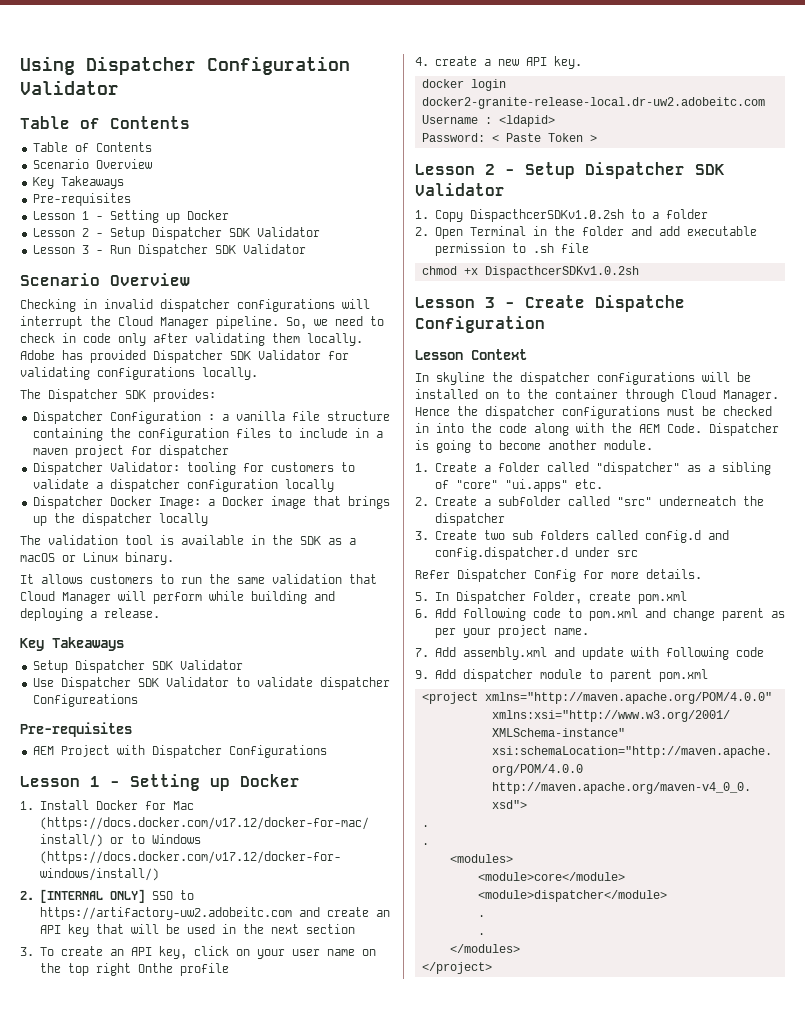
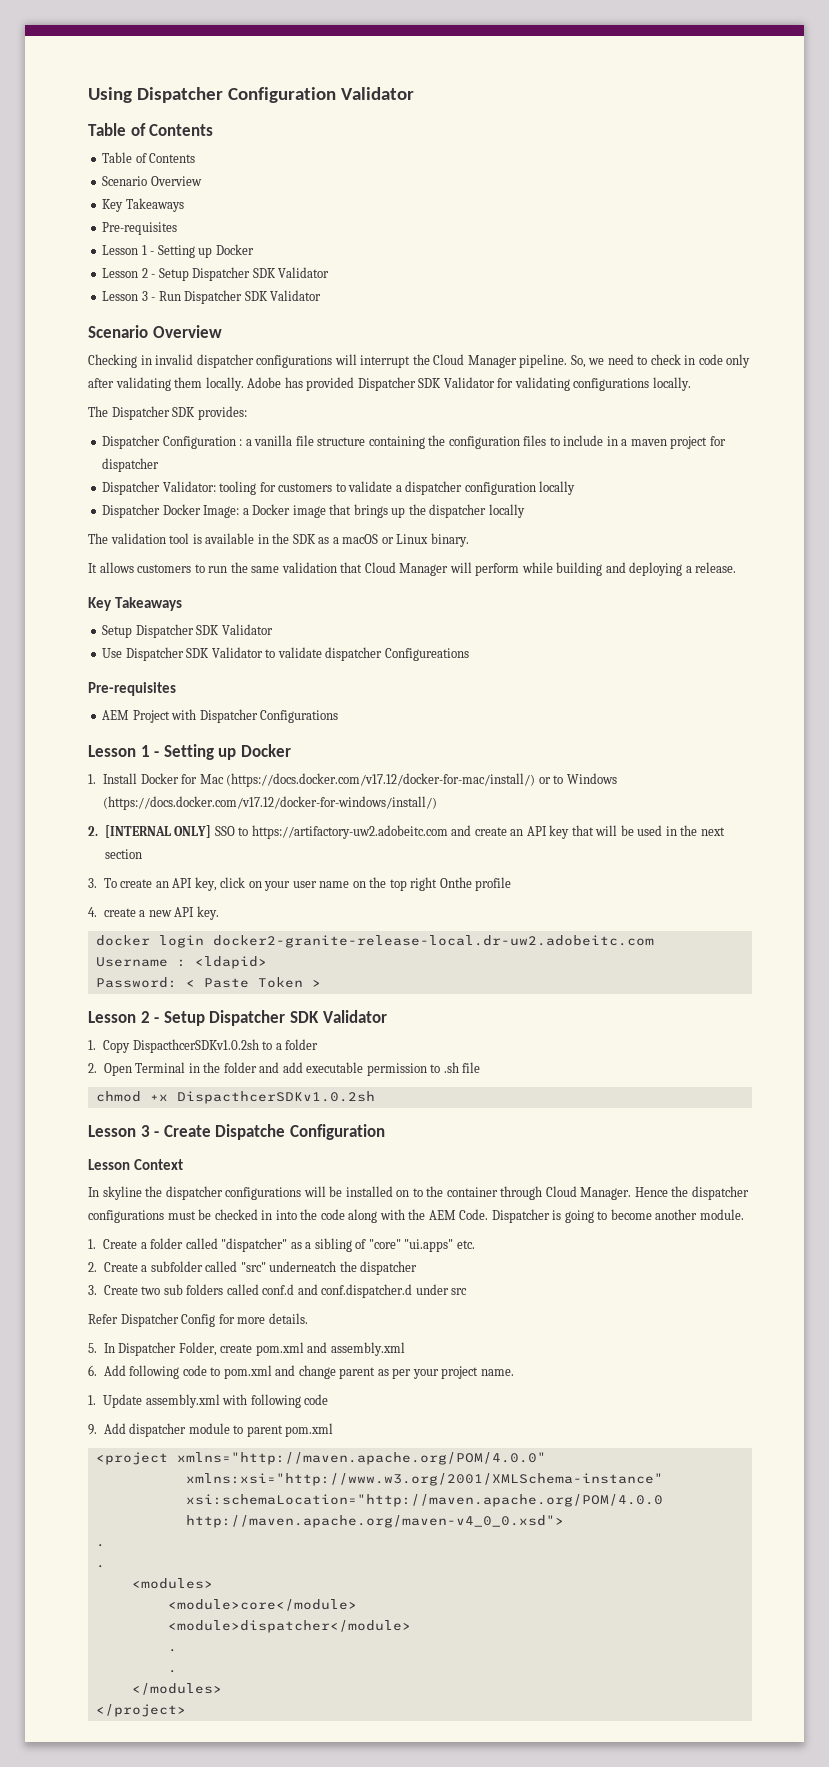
[644,530,729,543] [434,547,568,560] config.d and config.dispatcher.d -> [262,1284,413,1298] conf.d and conf.dispatcher.d
(687, 597) none -> [307,1342,405,1356] and assembly.xml
[415,647,624,660] 7. Add assembly.xml and update -> [88,1394,220,1408] 1. Update assembly.xml

